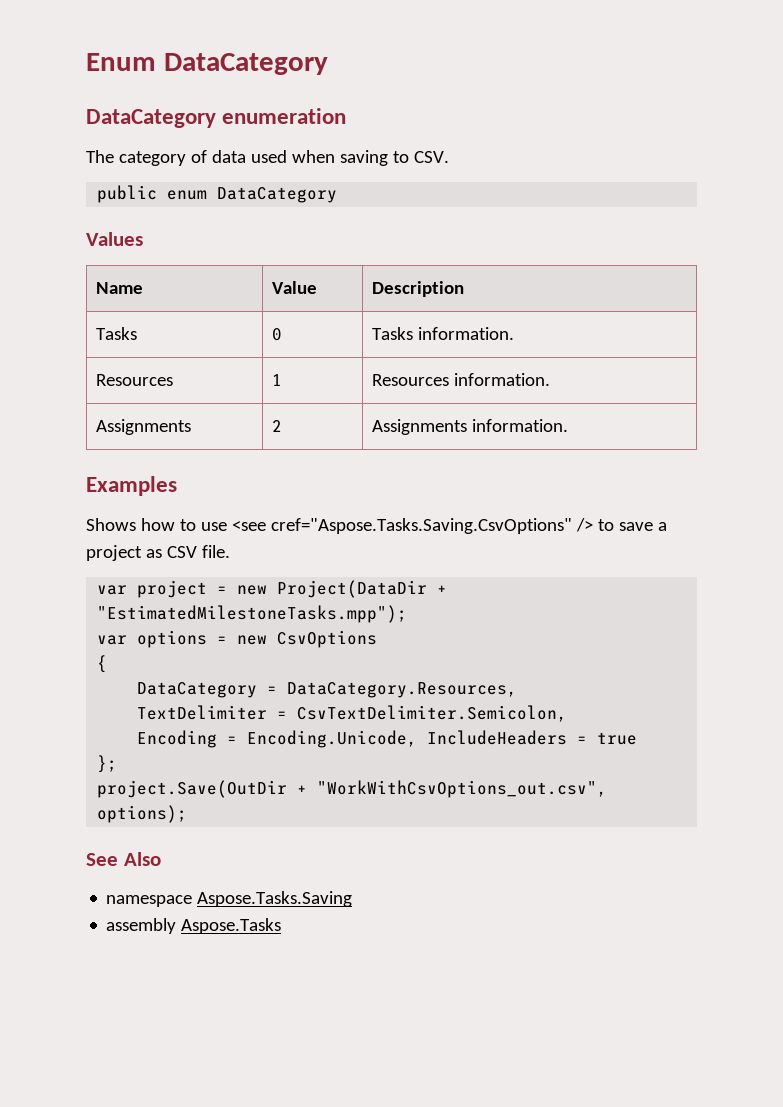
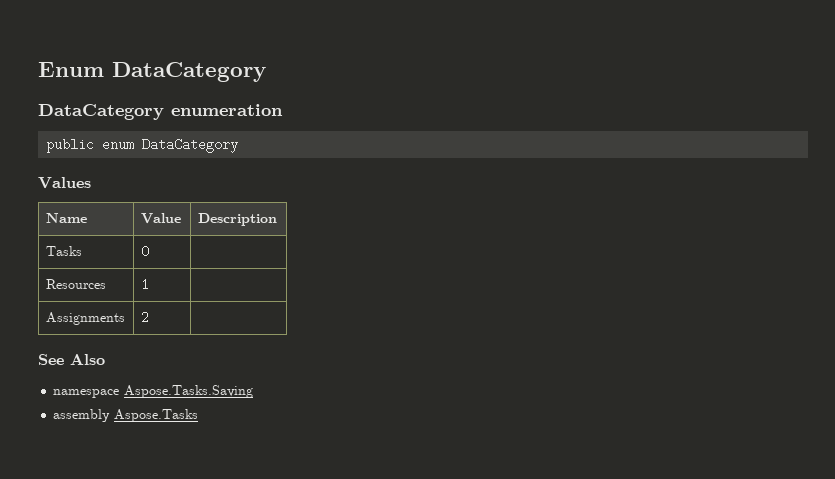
[86,150,449,166] // The category of data used when saving to CSV. -> (283, 110) none
[371,327,514,340] Tasks information. -> (149, 251) none
[371,373,550,386] Resources information. -> (149, 284) none
[371,419,568,435] [86,476,177,496] [86,518,667,534] [86,545,230,561] [97,580,448,598] [97,605,408,623] [97,630,378,648] [97,655,108,673] [137,682,518,698] [137,705,568,722] [137,730,638,748] [97,755,118,773] [97,780,608,798] [97,805,188,823] Assignments information. // Examples // Shows how to use <see cref="Aspose.Tasks.Saving.CsvOptions" /> to save a project as CSV file. // var project = new Project(DataDir + "EstimatedMilestoneTasks.mpp"); // var options = new CsvOptions // { // DataCategory = DataCategory.Resources, // TextDelimiter = CsvTextDelimiter.Semicolon, // Encoding = Encoding.Unicode, IncludeHeaders = true // }; // project.Save(OutDir + "WorkWithCsvOptions_out.csv", options); -> (149, 317) none

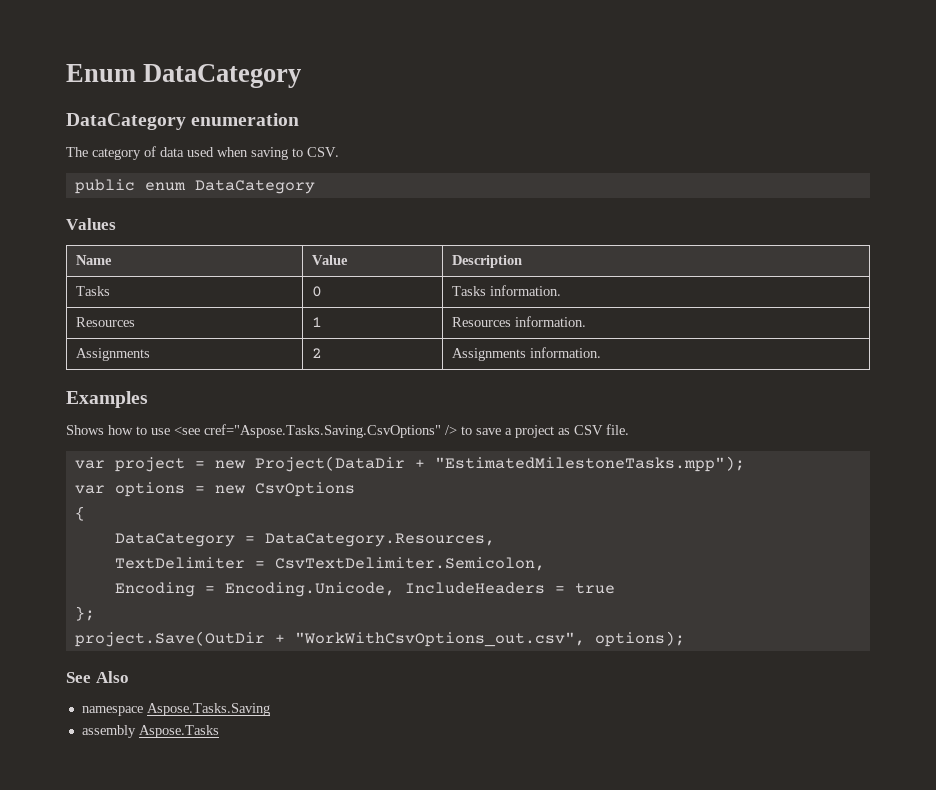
(283, 110) none -> [66,146,339,160] // The category of data used when saving to CSV.
(149, 251) none -> [451,285,561,296] Tasks information.
(149, 284) none -> [451,316,586,327] Resources information.
(149, 317) none -> [451,347,601,361] [66,391,148,408] [66,424,629,438] [74,456,745,472] [74,482,355,497] [74,506,85,521] [114,533,495,547] [114,557,545,571] [114,582,615,597] [74,606,95,621] [74,631,685,647] Assignments information. // Examples // Shows how to use <see cref="Aspose.Tasks.Saving.CsvOptions" /> to save a project as CSV file. // var project = new Project(DataDir + "EstimatedMilestoneTasks.mpp"); // var options = new CsvOptions // { // DataCategory = DataCategory.Resources, // TextDelimiter = CsvTextDelimiter.Semicolon, // Encoding = Encoding.Unicode, IncludeHeaders = true // }; // project.Save(OutDir + "WorkWithCsvOptions_out.csv", options);

